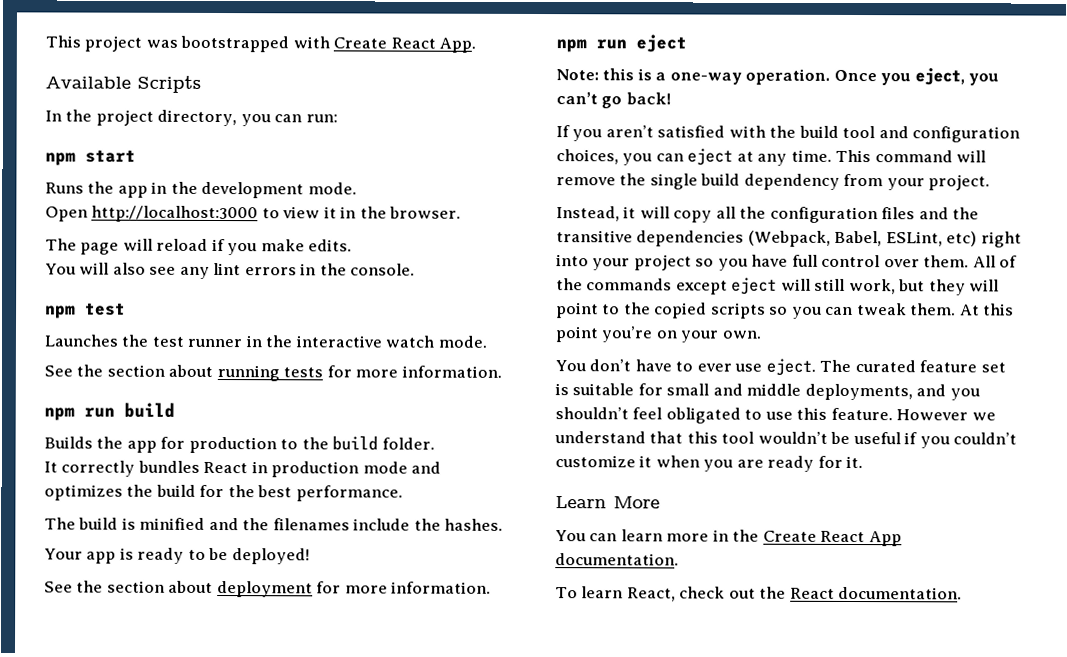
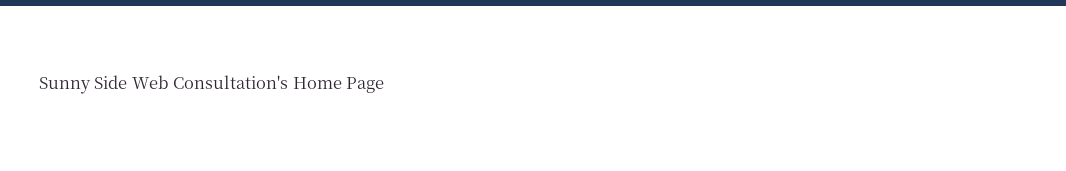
[45,35,477,53] [45,75,201,93] [45,109,338,127] [45,149,136,166] [45,181,357,199] [45,205,462,223] [45,238,353,256] [45,262,416,279] [45,302,126,319] [44,334,487,348] [44,364,502,382] [44,402,175,421] [44,435,435,454] [44,460,442,478] [44,484,403,502] [44,517,504,531] [44,547,310,565] [44,580,492,598] [556,34,687,53] [556,67,1000,86] [556,92,671,109] [556,125,1021,143] [556,148,987,166] [556,173,991,191] [556,206,980,224] [556,230,1022,248] [556,254,1018,271] [556,277,1000,296] [556,302,1015,319] [555,326,761,343] [555,358,1006,376] [555,383,980,401] [555,407,996,424] [554,431,1018,449] [555,455,864,472] [555,496,660,509] [555,529,902,547] [555,553,679,566] [555,586,963,602] This project was bootstrapped with Create React App. // Available Scripts // In the project directory, you can run: // npm start // Runs the app in the development mode. // Open http://localhost:3000 to view it in the browser. // The page will reload if you make edits. // You will also see any lint errors in the console. // npm test // Launches the test runner in the interactive watch mode. // See the section about running tests for more information. // npm run build // Builds the app for production to the build folder. // It correctly bundles React in production mode and optimizes the build for the best performance. // The build is minified and the filenames include the hashes. // Your app is ready to be deployed! // See the section about deployment for more information. // npm run eject // Note: this is a one-way operation. Once you eject, you can’t go back! // If you aren’t satisfied with the build tool and configuration choices, you can eject at any time. This command will remove the single build dependency from your project. // Instead, it will copy all the configuration files and the transitive dependencies (Webpack, Babel, ESLint, etc) right into your project so you have full control over them. All of the commands except eject will still work, but they will point to the copied scripts so you can tweak them. At this point you’re on your own. // You don’t have to ever use eject. The curated feature set is suitable for small and middle deployments, and you shouldn’t feel obligated to use this feature. However we understand that this tool wouldn’t be useful if you couldn’t customize it when you are ready for it. // Learn More // You can learn more in the Create React App documentation. // To learn React, check out the React documentation. -> [39,75,385,94] Sunny Side Web Consultation's Home Page

